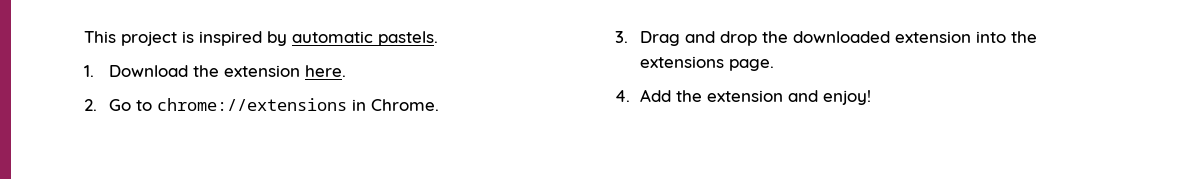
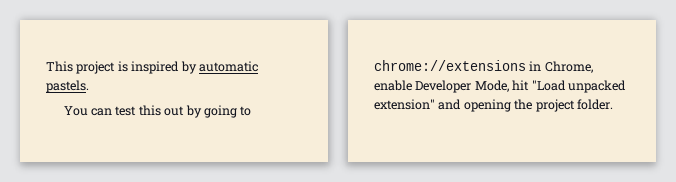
[84,65,346,77] [84,98,439,111] [615,31,1037,46] [639,56,774,71] [615,89,871,105] 1. Download the extension here. // 2. Go to chrome://extensions in Chrome. // 3. Drag and drop the downloaded extension into the extensions page. // 4. Add the extension and enjoy! -> [63,105,252,118] [374,60,593,73] [374,80,626,93] [374,99,613,112] You can test this out by going to chrome://extensions in Chrome, enable Developer Mode, hit "Load unpacked extension" and opening the project folder.

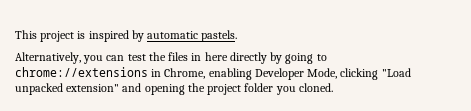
[63,105,185,116] You can test this out -> [15,52,267,64] Alternatively, you can test the files in here directly
[374,80,412,91] enable -> [208,68,252,80] enabling
[512,80,530,91] hit -> [340,68,379,80] clicking
[576,99,613,110] folder. -> [244,83,333,95] folder you cloned.

